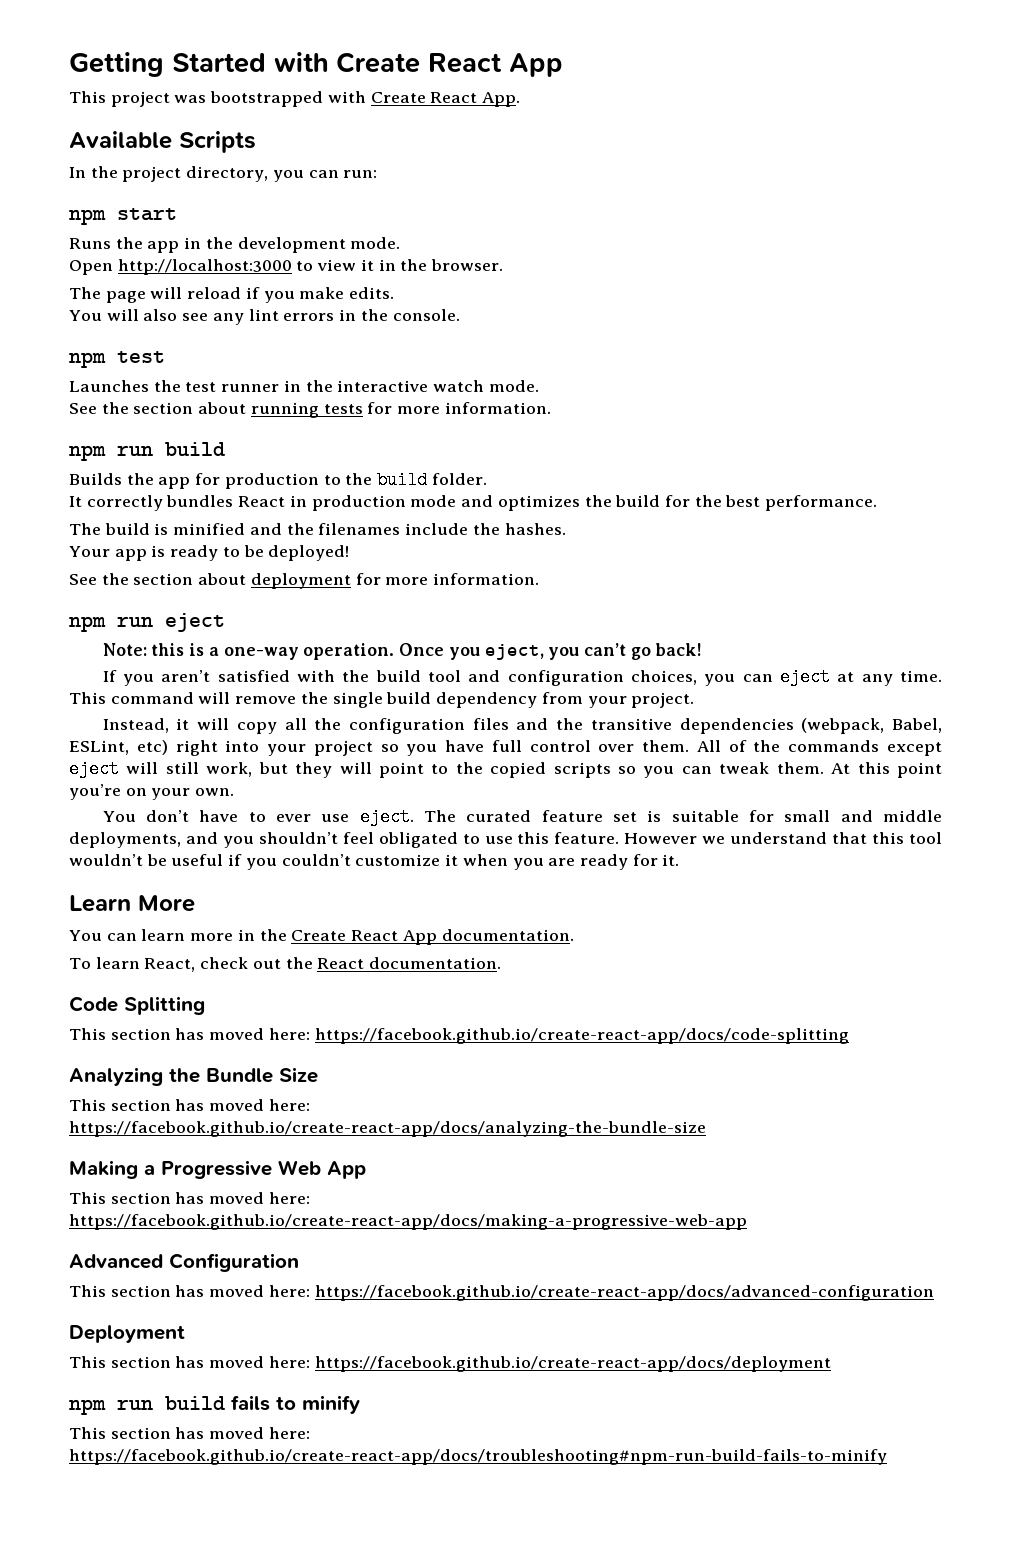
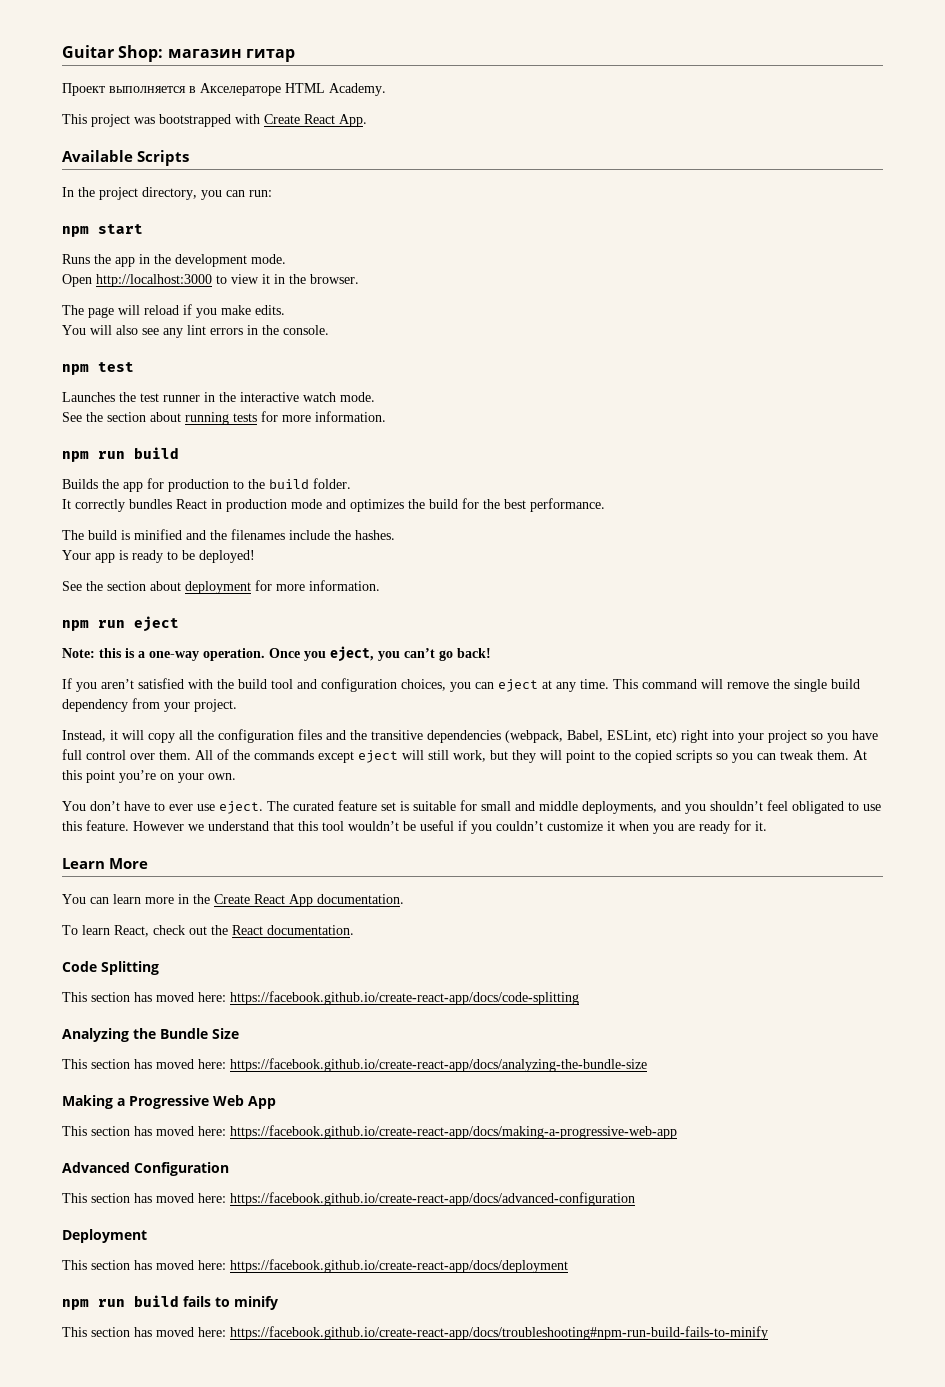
[69,52,563,77] Getting Started with Create React App -> [62,45,295,62] [62,83,386,96] Guitar Shop: магазин гитар // Проект выполняется в Акселераторе HTML Academy.

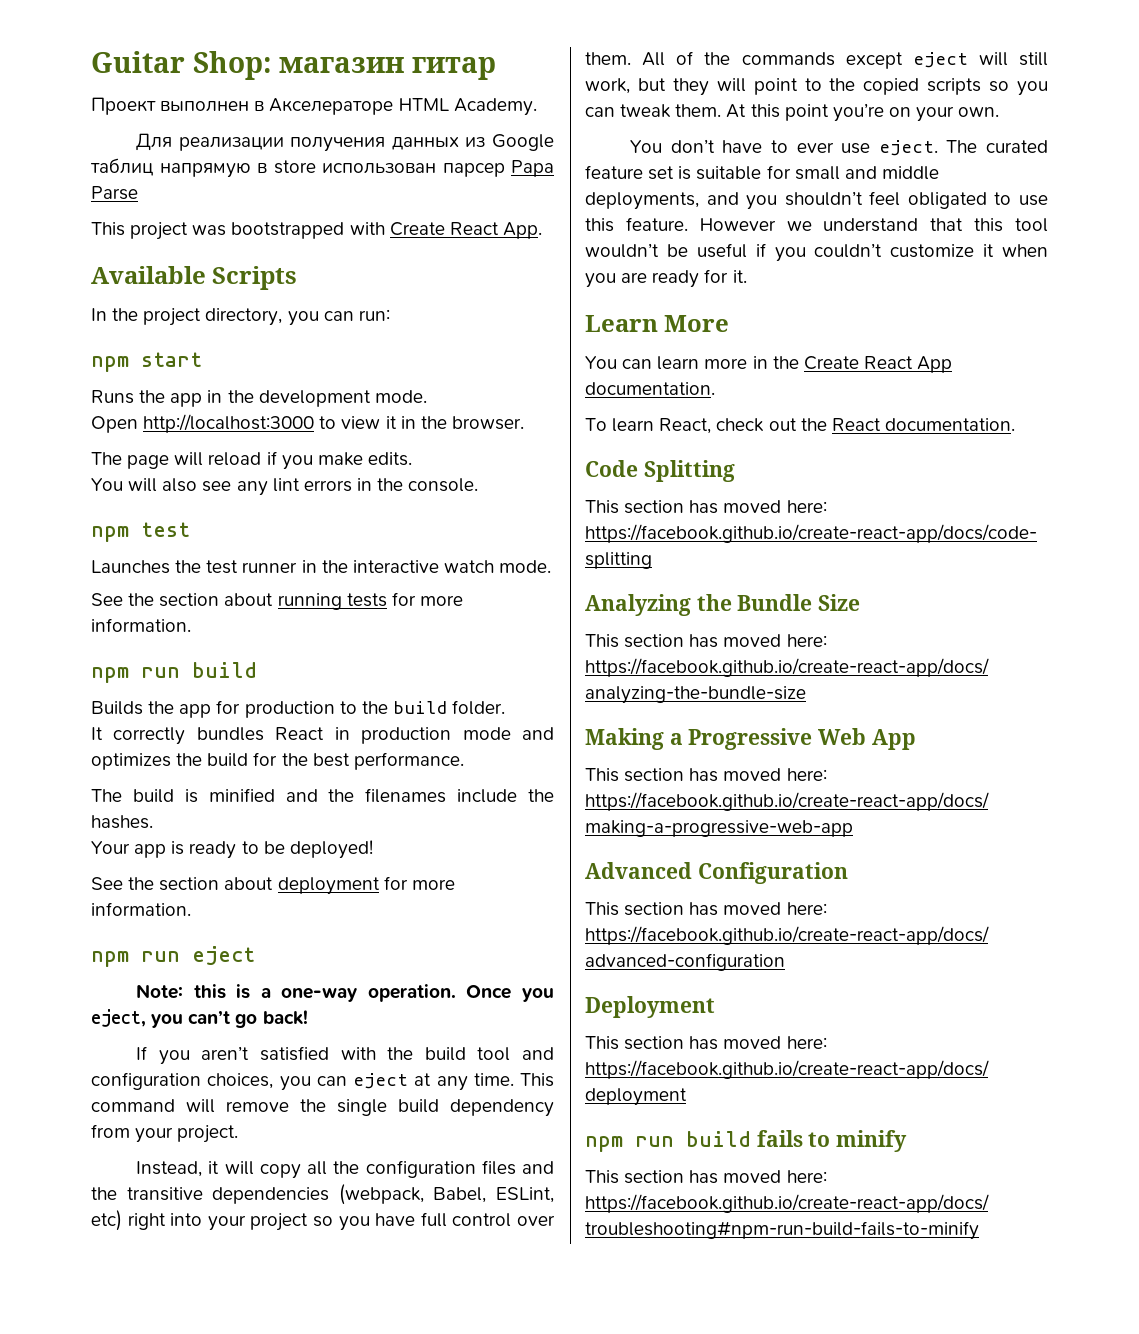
[109,86,186,93] выполняется -> [160,101,250,112] выполнен
(386, 89) none -> [136,133,555,152] [90,158,554,178] [91,186,138,200] // Для реализации получения данных из Google таблиц напрямую в store использован парсер Papa Parse

